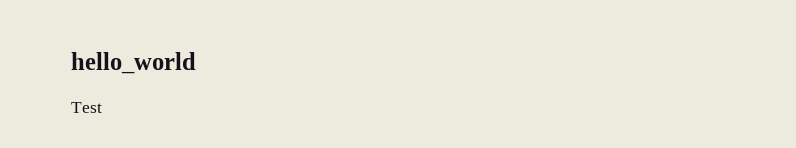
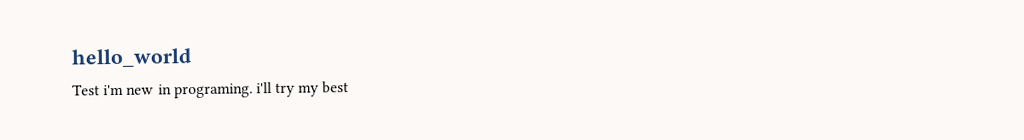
(102, 107) none -> [103,81,350,99] i'm new in programing. i'll try my best

